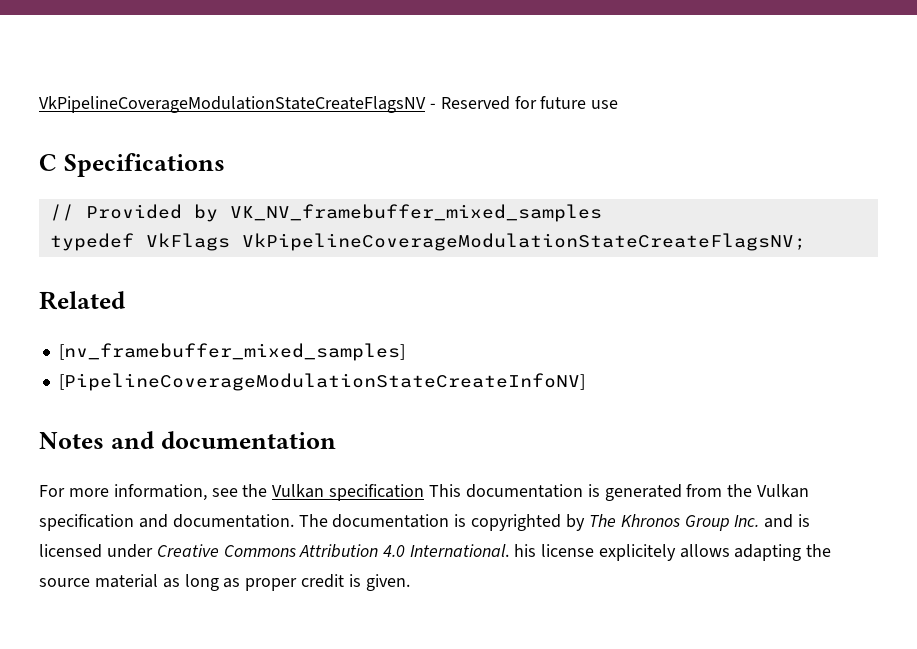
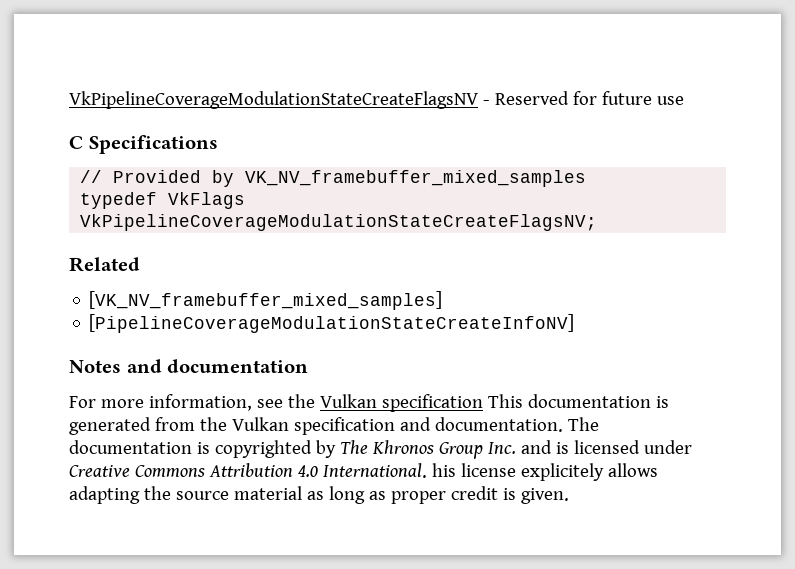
[58,343,405,361] [nv_framebuffer_mixed_samples] -> [89,291,443,310] [VK_NV_framebuffer_mixed_samples]

